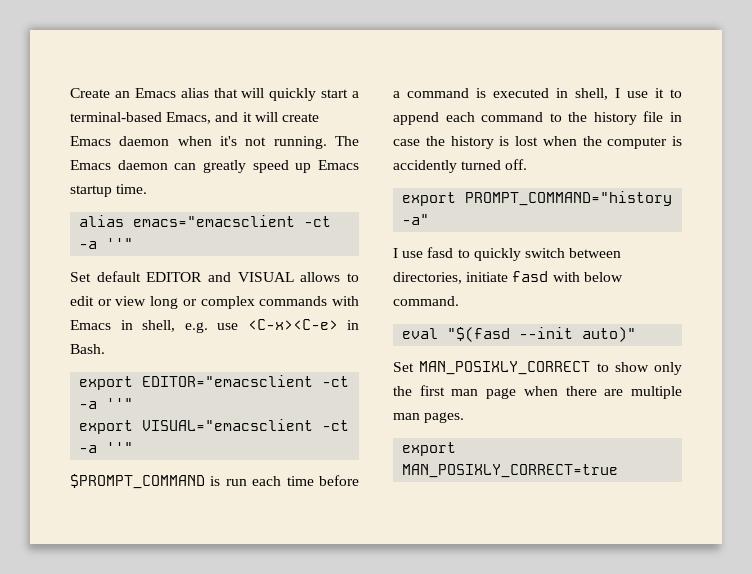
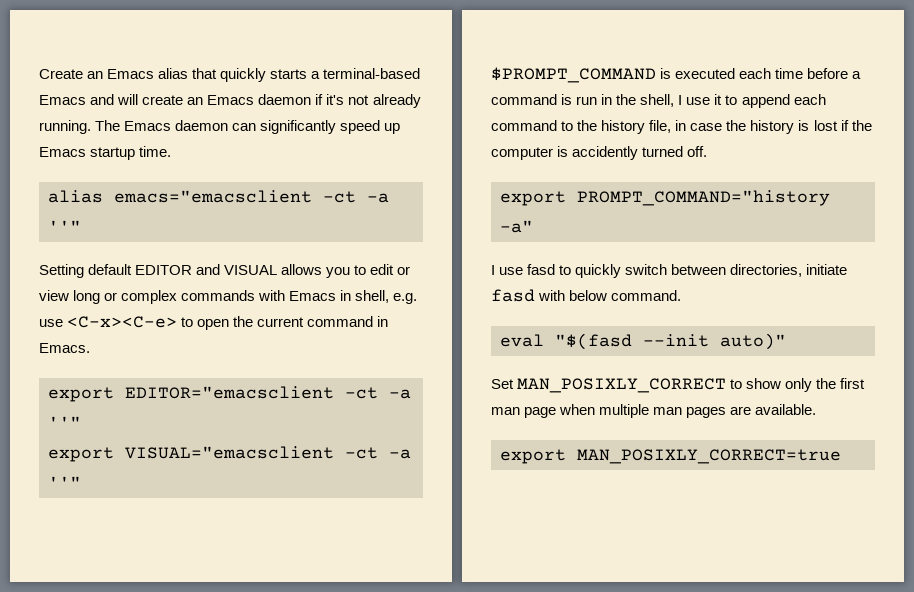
[241,88,359,101] [70,112,252,124] will quickly start a terminal-based Emacs, and it -> [220,68,421,82] [39,94,115,105] quickly starts a terminal-based Emacs and
[70,136,212,146] Emacs daemon when -> [187,94,324,105] an Emacs daemon if
(267, 141) none -> [372,94,421,108] already
[202,160,246,173] greatly -> [260,120,337,134] significantly
[70,272,91,282] Set -> [39,264,84,278] Setting
(341, 277) none -> [326,267,351,278] you
[347,320,359,330] [70,344,105,354] in Bash. -> [181,316,389,330] [39,343,90,353] to open the current command in Emacs.
[225,479,247,486] run -> [675,68,736,79] executed
[493,88,568,98] executed in -> [576,94,637,105] run in the
[643,111,664,122] file -> [649,120,672,133] file,
[542,136,577,146] when -> [840,120,849,131] if
[565,386,682,399] [393,412,465,423] there are multiple man pages. -> [599,404,817,418] multiple man pages are available.

